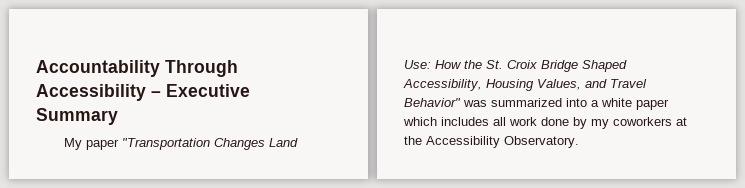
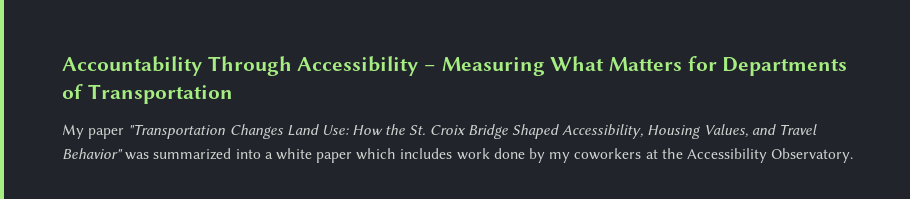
[166,84,250,97] [36,108,118,125] Executive Summary -> [441,56,848,76] [62,84,233,104] Measuring What Matters for Departments of Transportation
[493,117,506,126] all -> (453, 153) none

